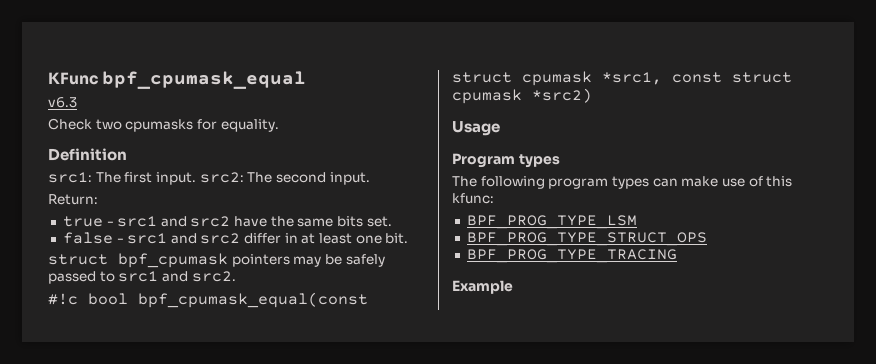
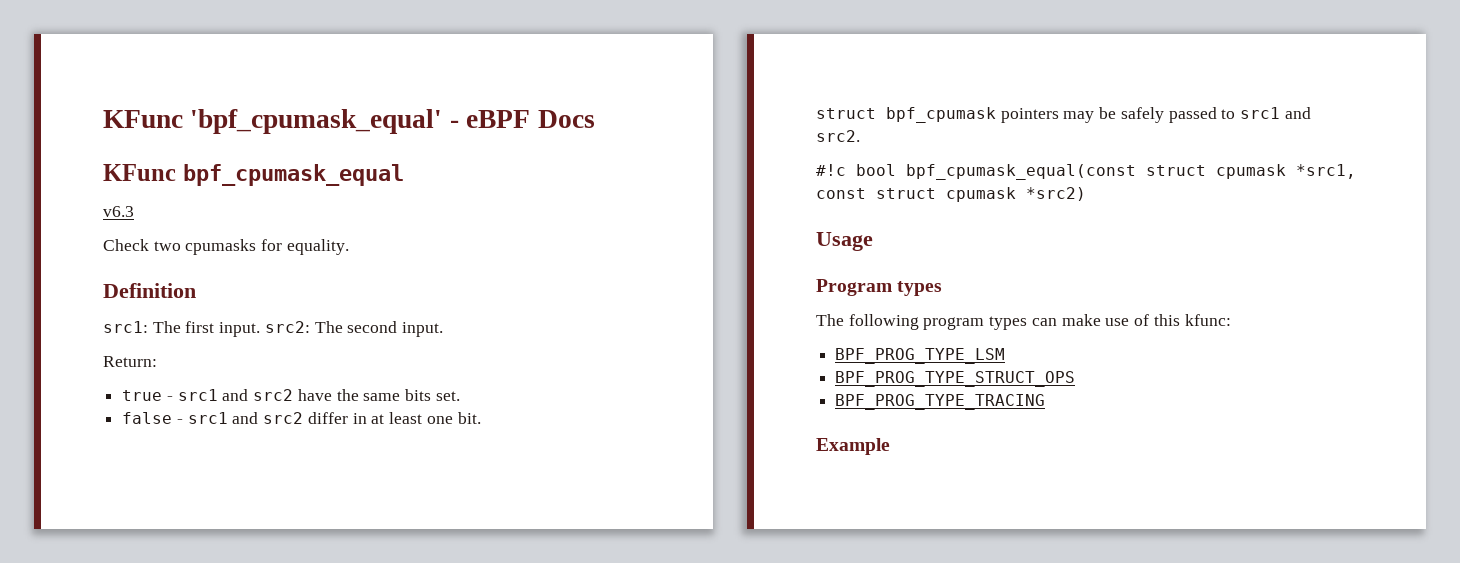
[48,72,99,85] KFunc -> [103,109,595,134] [103,164,176,181] KFunc 'bpf_cpumask_equal' - eBPF Docs // KFunc

